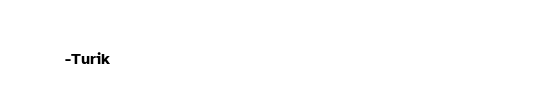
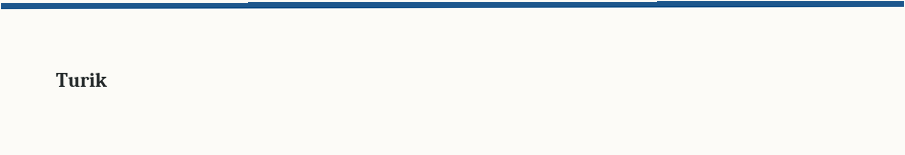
[65,52,111,64] -Turik -> [55,71,108,87] Turik

